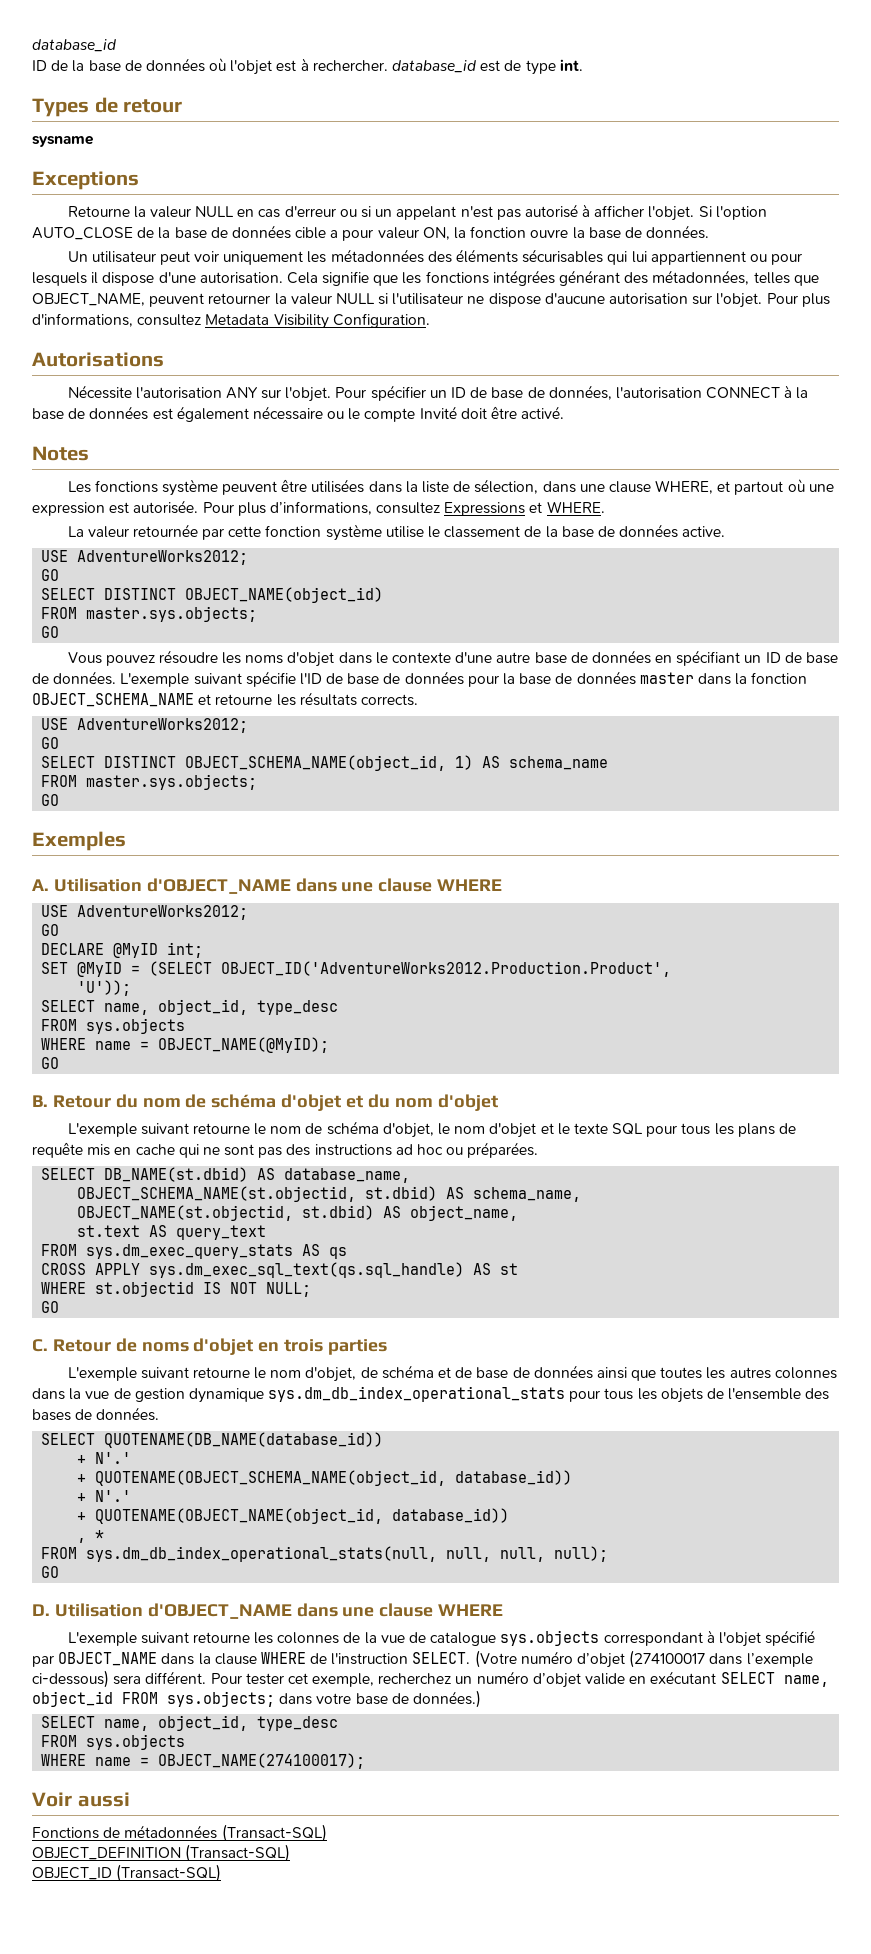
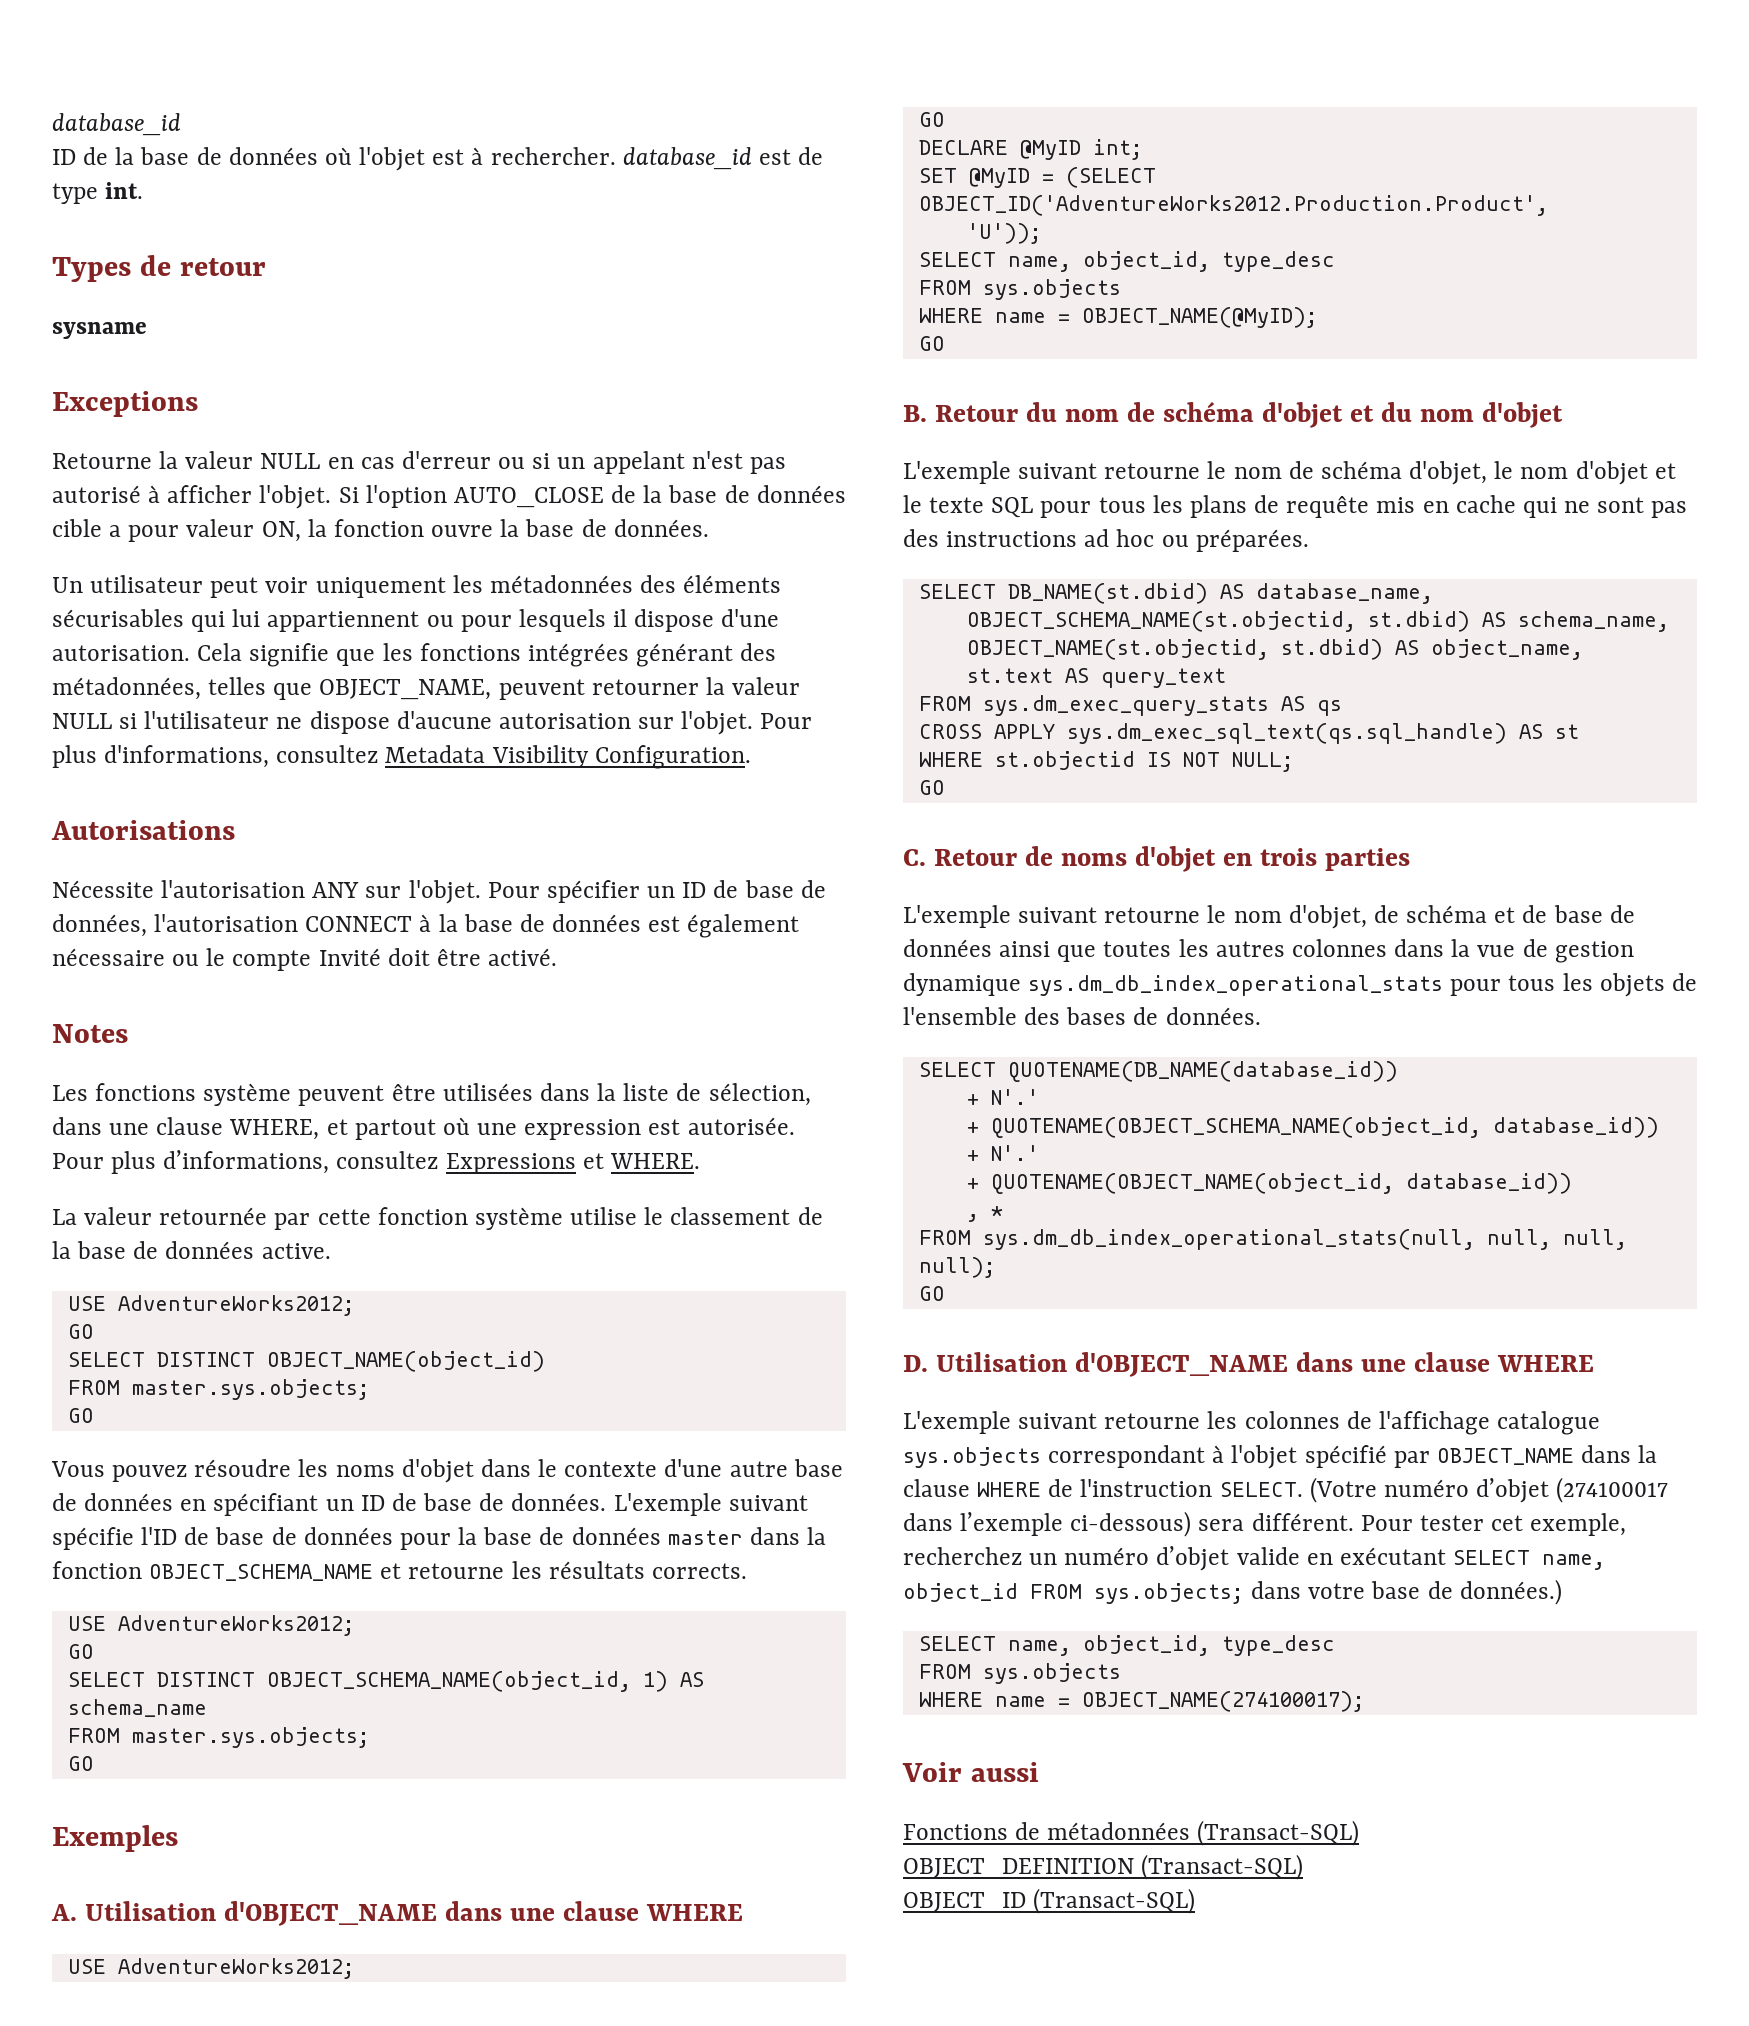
[364,1632,426,1644] la vue de -> [1378,1411,1490,1435] l'affichage

